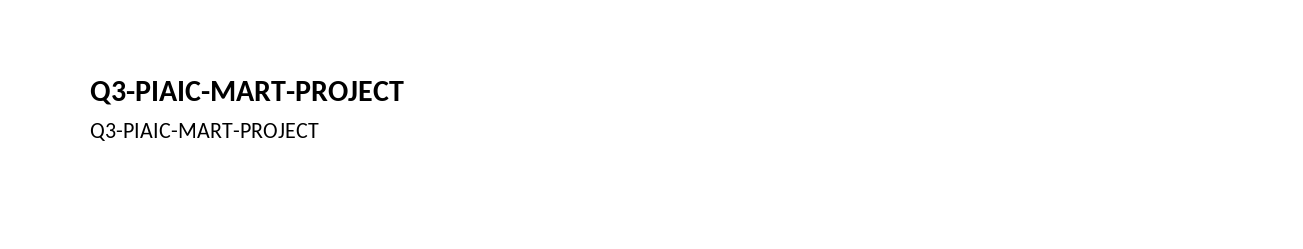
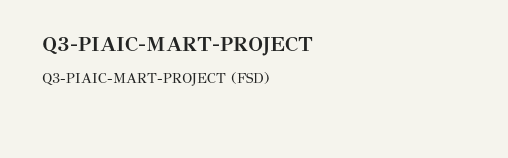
(319, 132) none -> [231,72,270,84] (FSD)

